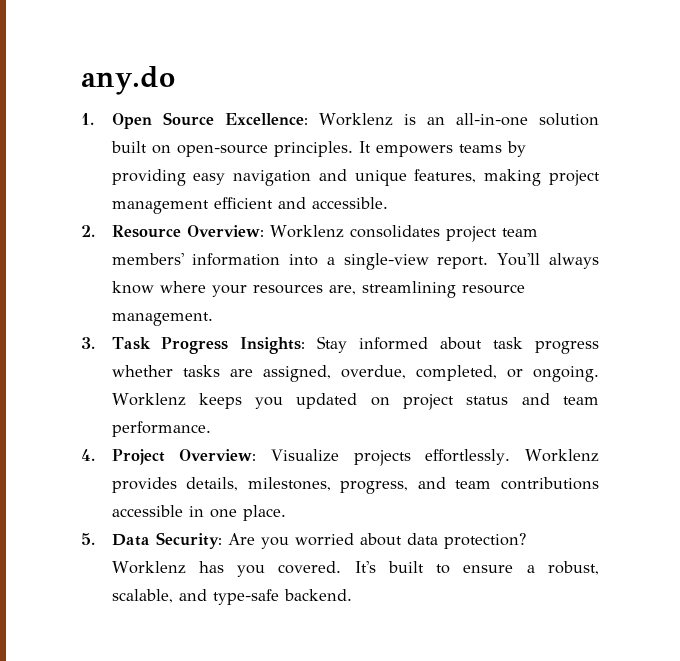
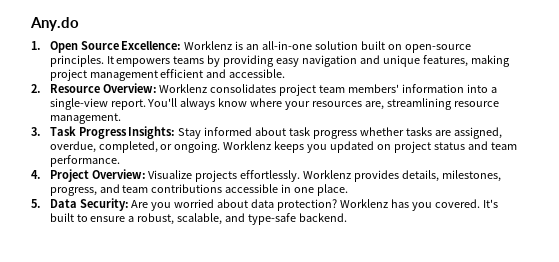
[81,66,175,95] any.do -> [30,17,79,31] Any.do

